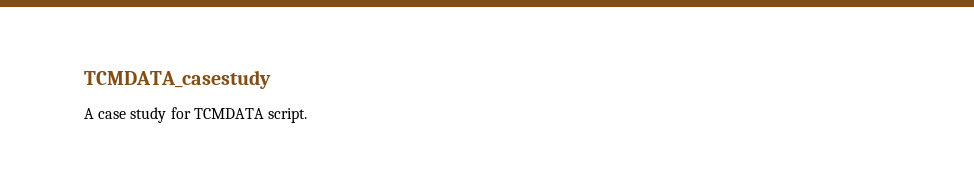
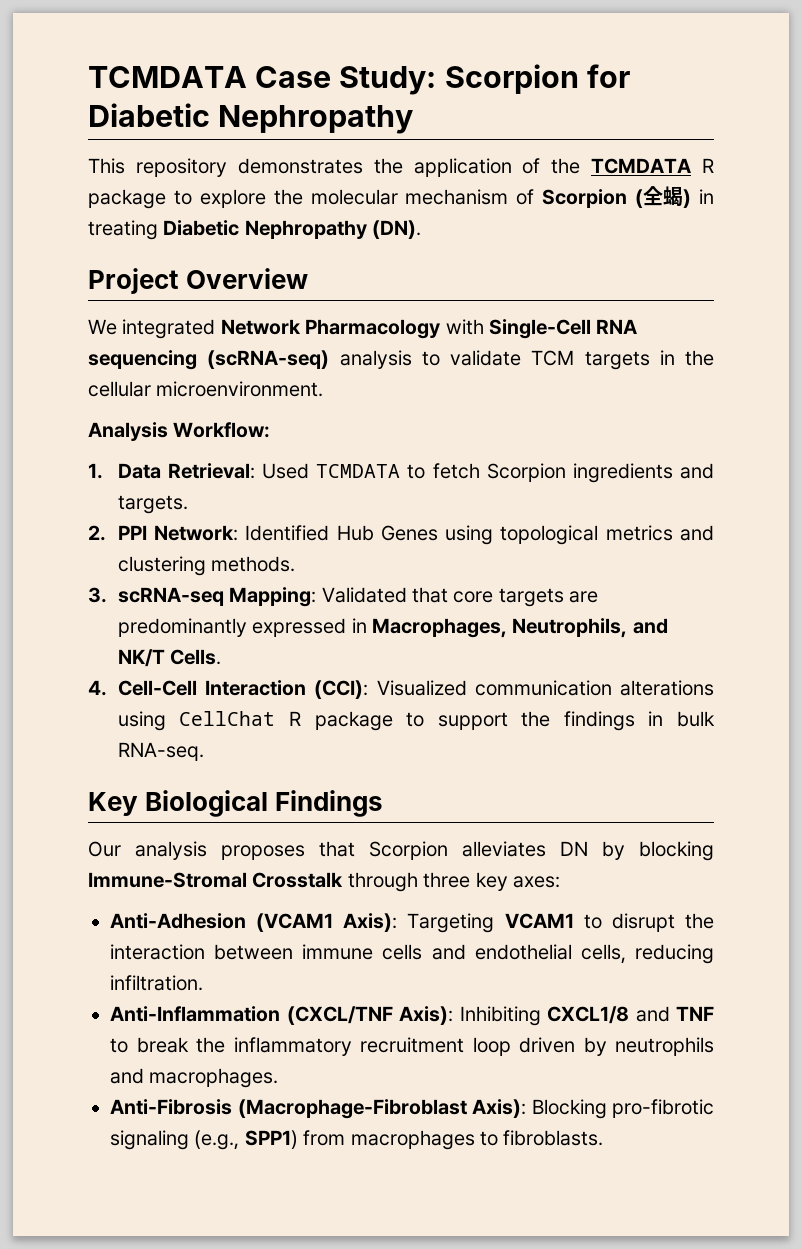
[84,70,271,89] [84,107,307,123] TCMDATA_casestudy // A case study for TCMDATA script. -> [88,64,630,95] [88,103,414,134] [88,158,714,177] [88,186,715,209] [88,220,422,240] [88,268,309,294] [88,319,638,339] [88,350,714,370] [88,381,324,397] [88,422,271,441] [88,463,714,483] [117,495,188,514] [88,525,714,545] [117,556,296,576] [88,587,599,607] [117,618,668,638] [117,649,222,667] [88,680,714,699] [117,711,715,731] [117,742,204,761] [88,790,384,817] [88,841,714,861] [88,872,560,892] [110,913,714,933] [110,944,714,964] [110,975,203,991] [110,1006,714,1026] [110,1037,714,1056] [110,1068,279,1088] [110,1099,714,1119] [110,1130,604,1150] TCMDATA Case Study: Scorpion for Diabetic Nephropathy // This repository demonstrates the application of the TCMDATA R package to explore the molecular mechanism of Scorpion (全蝎) in treating Diabetic Nephropathy (DN). // Project Overview // We integrated Network Pharmacology with Single-Cell RNA sequencing (scRNA-seq) analysis to validate TCM targets in the cellular microenvironment. // Analysis Workflow: // 1. Data Retrieval: Used TCMDATA to fetch Scorpion ingredients and targets. // 2. PPI Network: Identified Hub Genes using topological metrics and clustering methods. // 3. scRNA-seq Mapping: Validated that core targets are predominantly expressed in Macrophages, Neutrophils, and NK/T Cells. // 4. Cell-Cell Interaction (CCI): Visualized communication alterations using CellChat R package to support the findings in bulk RNA-seq. // Key Biological Findings // Our analysis proposes that Scorpion alleviates DN by blocking Immune-Stromal Crosstalk through three key axes: // Anti-Adhesion (VCAM1 Axis): Targeting VCAM1 to disrupt the interaction between immune cells and endothelial cells, reducing infiltration. // Anti-Inflammation (CXCL/TNF Axis): Inhibiting CXCL1/8 and TNF to break the inflammatory recruitment loop driven by neutrophils and macrophages. // Anti-Fibrosis (Macrophage-Fibroblast Axis): Blocking pro-fibrotic signaling (e.g., SPP1) from macrophages to fibroblasts.

